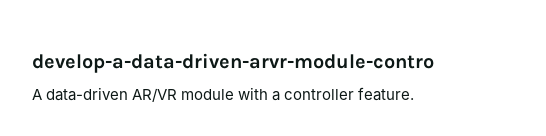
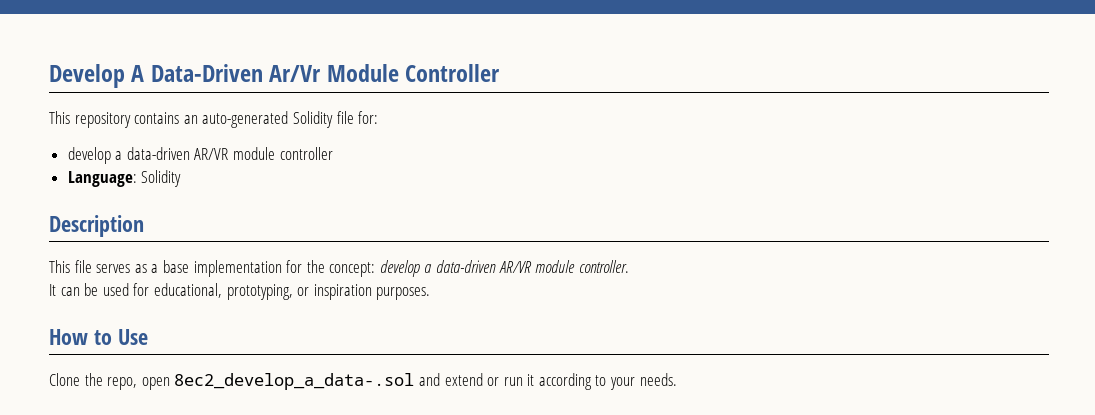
[32,53,434,73] [32,87,415,102] develop-a-data-driven-arvr-module-contro // A data-driven AR/VR module with a controller feature. -> [49,64,501,88] [49,111,379,128] [67,147,333,164] [67,170,182,187] [49,215,144,237] [49,260,629,277] [49,283,431,300] [49,329,148,345] [49,373,677,390] Develop A Data-Driven Ar/Vr Module Controller // This repository contains an auto-generated Solidity file for: // develop a data-driven AR/VR module controller // Language: Solidity // Description // This file serves as a base implementation for the concept: develop a data-driven AR/VR module controller. // It can be used for educational, prototyping, or inspiration purposes. // How to Use // Clone the repo, open 8ec2_develop_a_data-.sol and extend or run it according to your needs.

